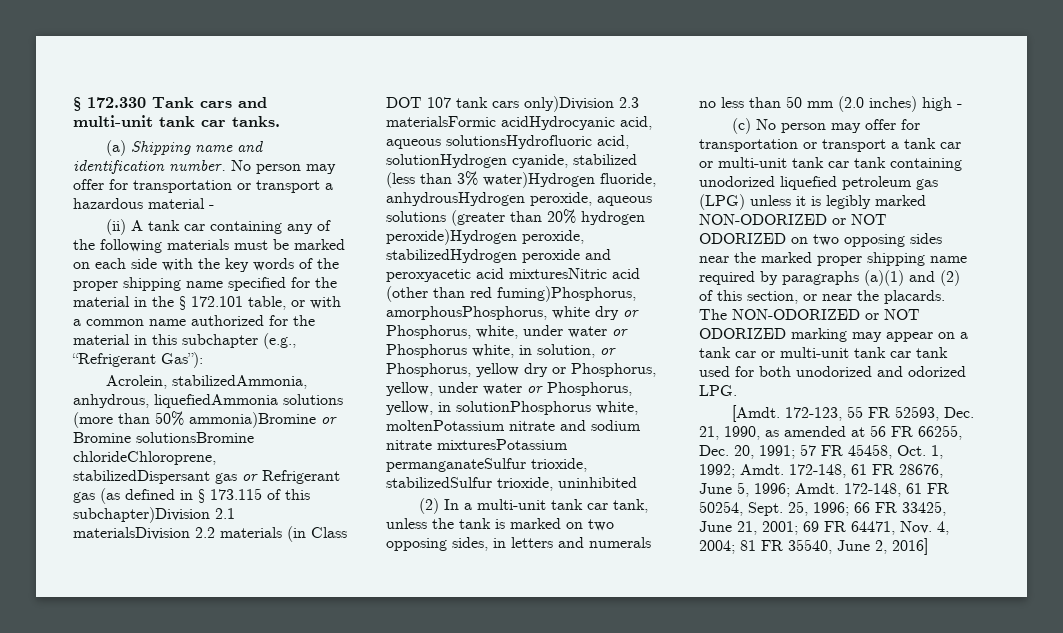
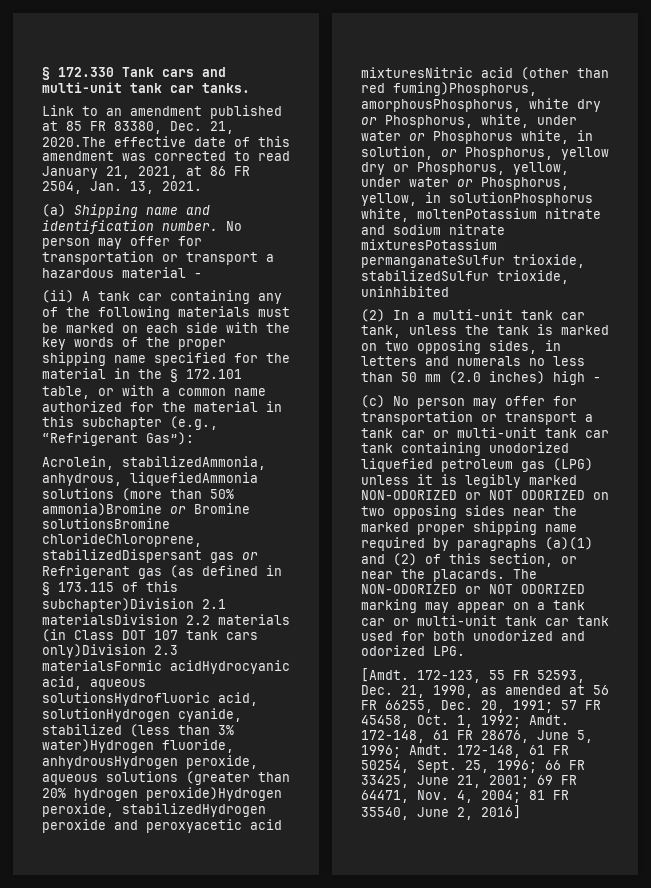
(280, 121) none -> [42,105,282,119] [42,121,234,134] [42,136,290,147] [42,151,290,161] [42,166,250,179] [42,181,202,194] // Link to an amendment published at 85 FR 83380, Dec. 21, 2020.The effective date of this amendment was corrected to read January 21, 2021, at 86 FR 2504, Jan. 13, 2021.

